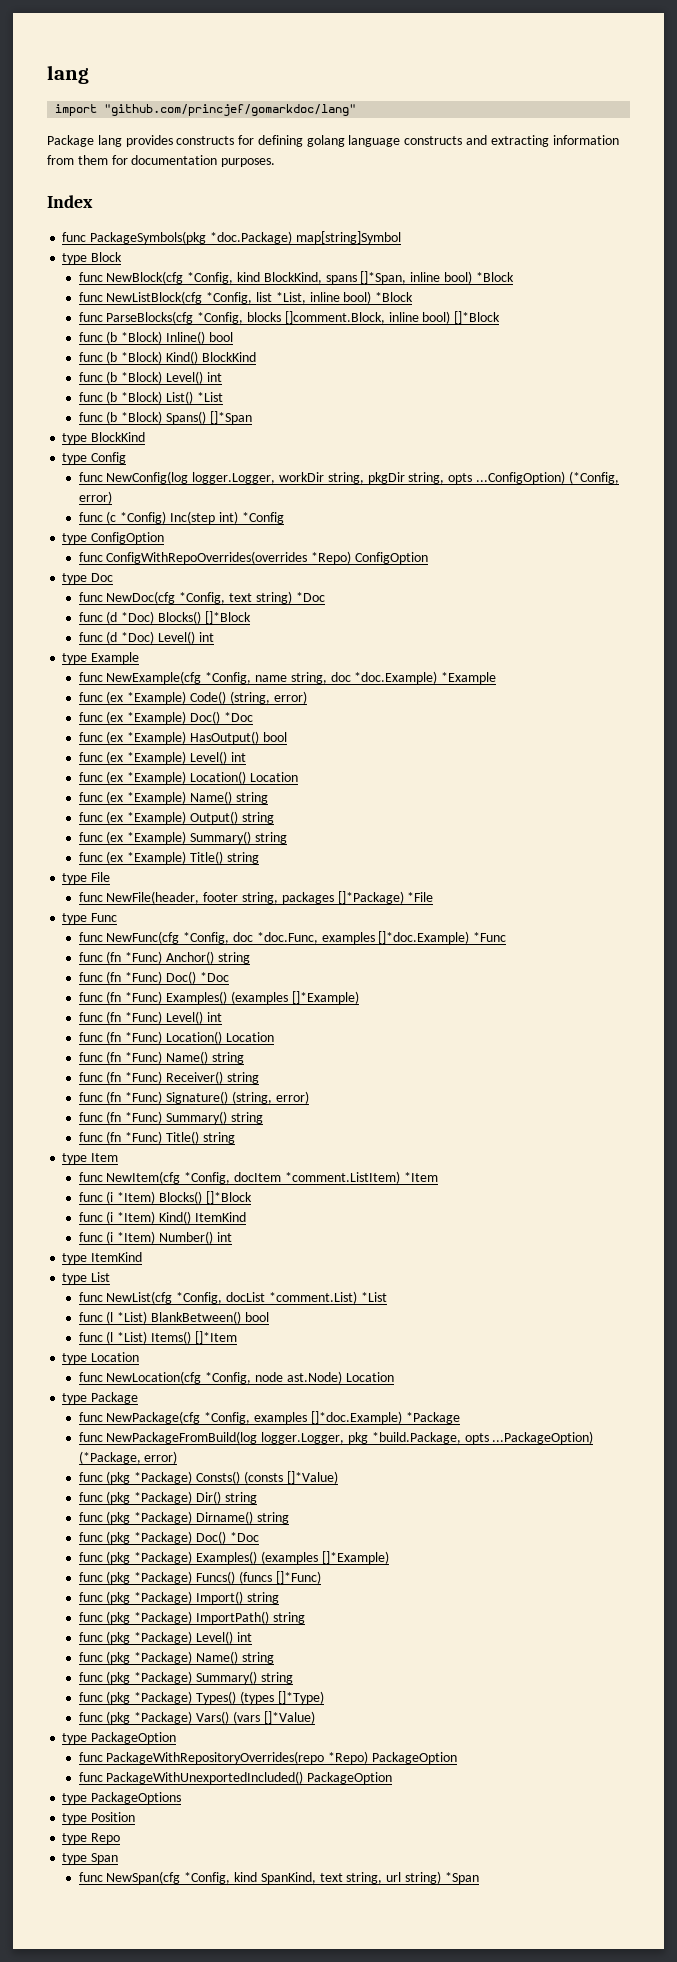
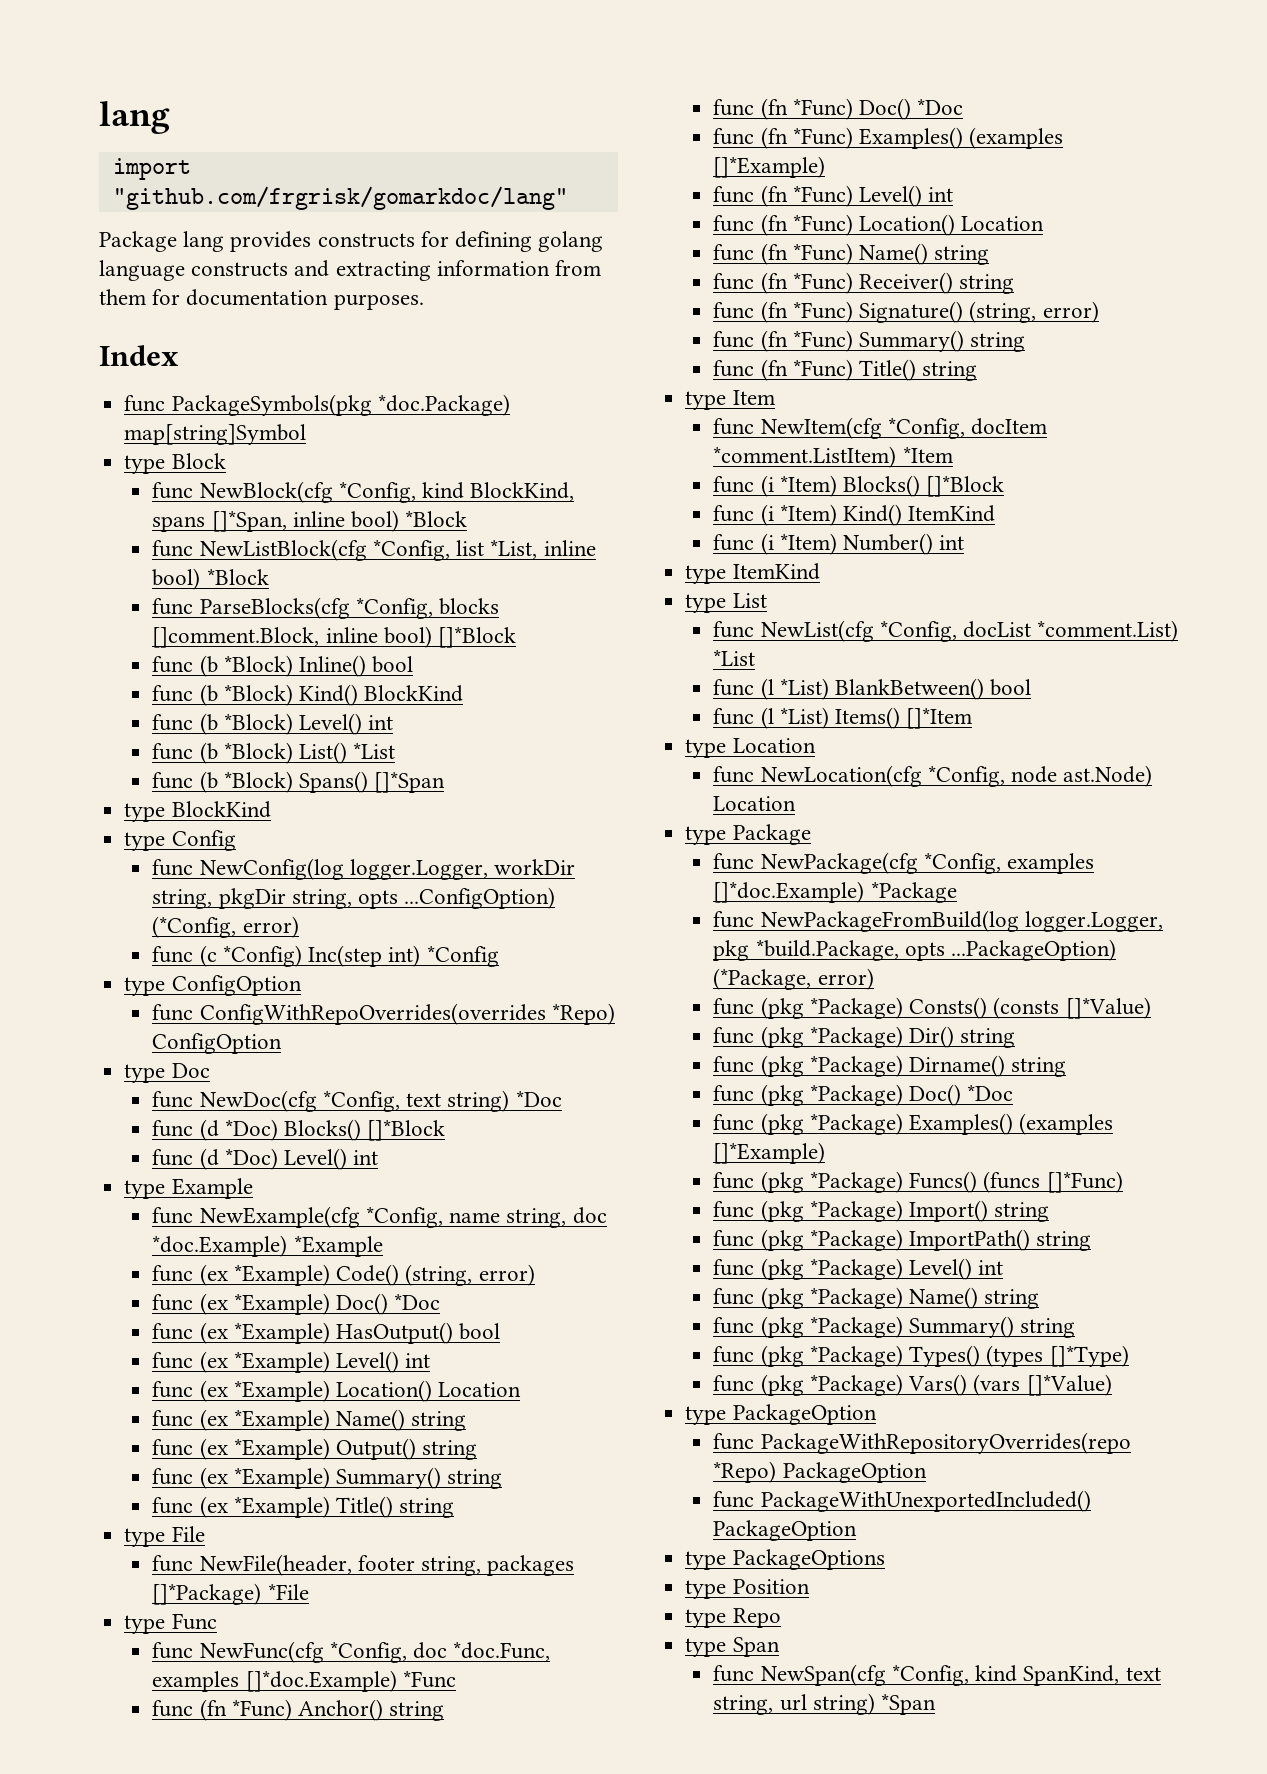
[104,104,357,116] "github.com/princjef/gomarkdoc/lang" -> [112,186,568,210] "github.com/frgrisk/gomarkdoc/lang"

